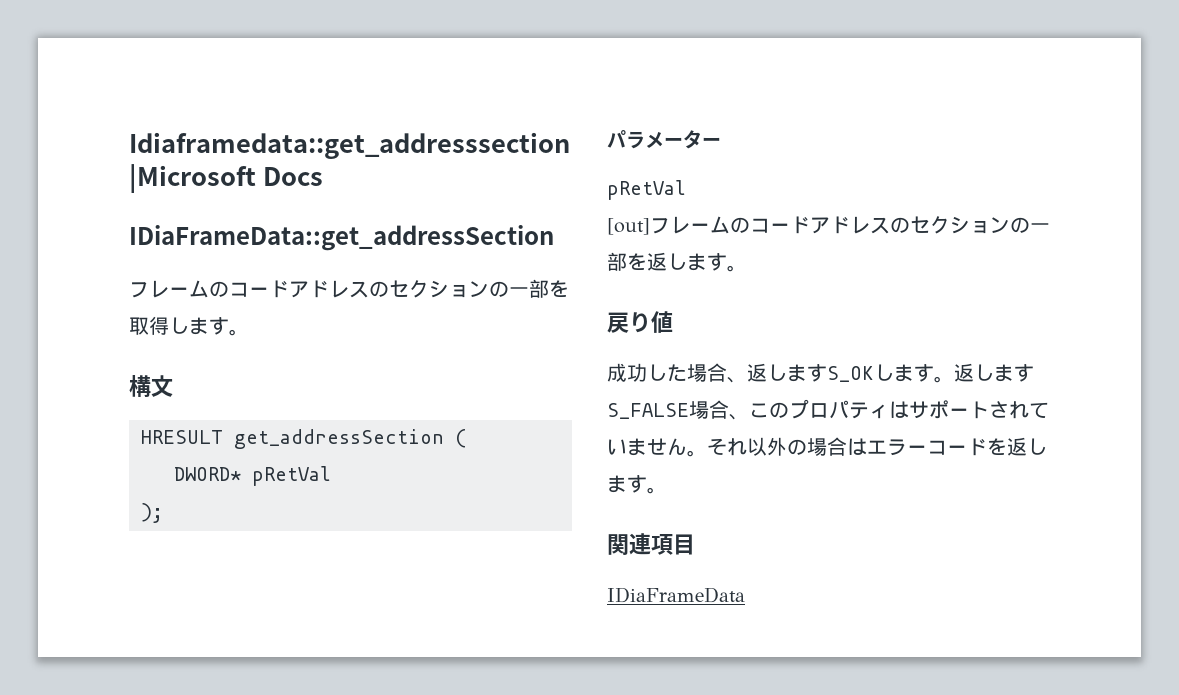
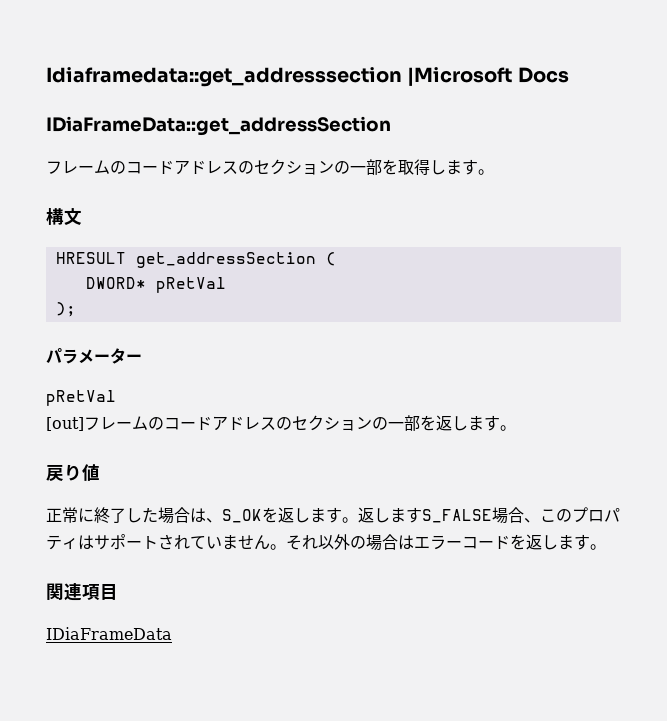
[607,363,874,383] 成功した場合、返しますS_OK -> [46,507,294,524] 正常に終了した場合は、S_OKを返

